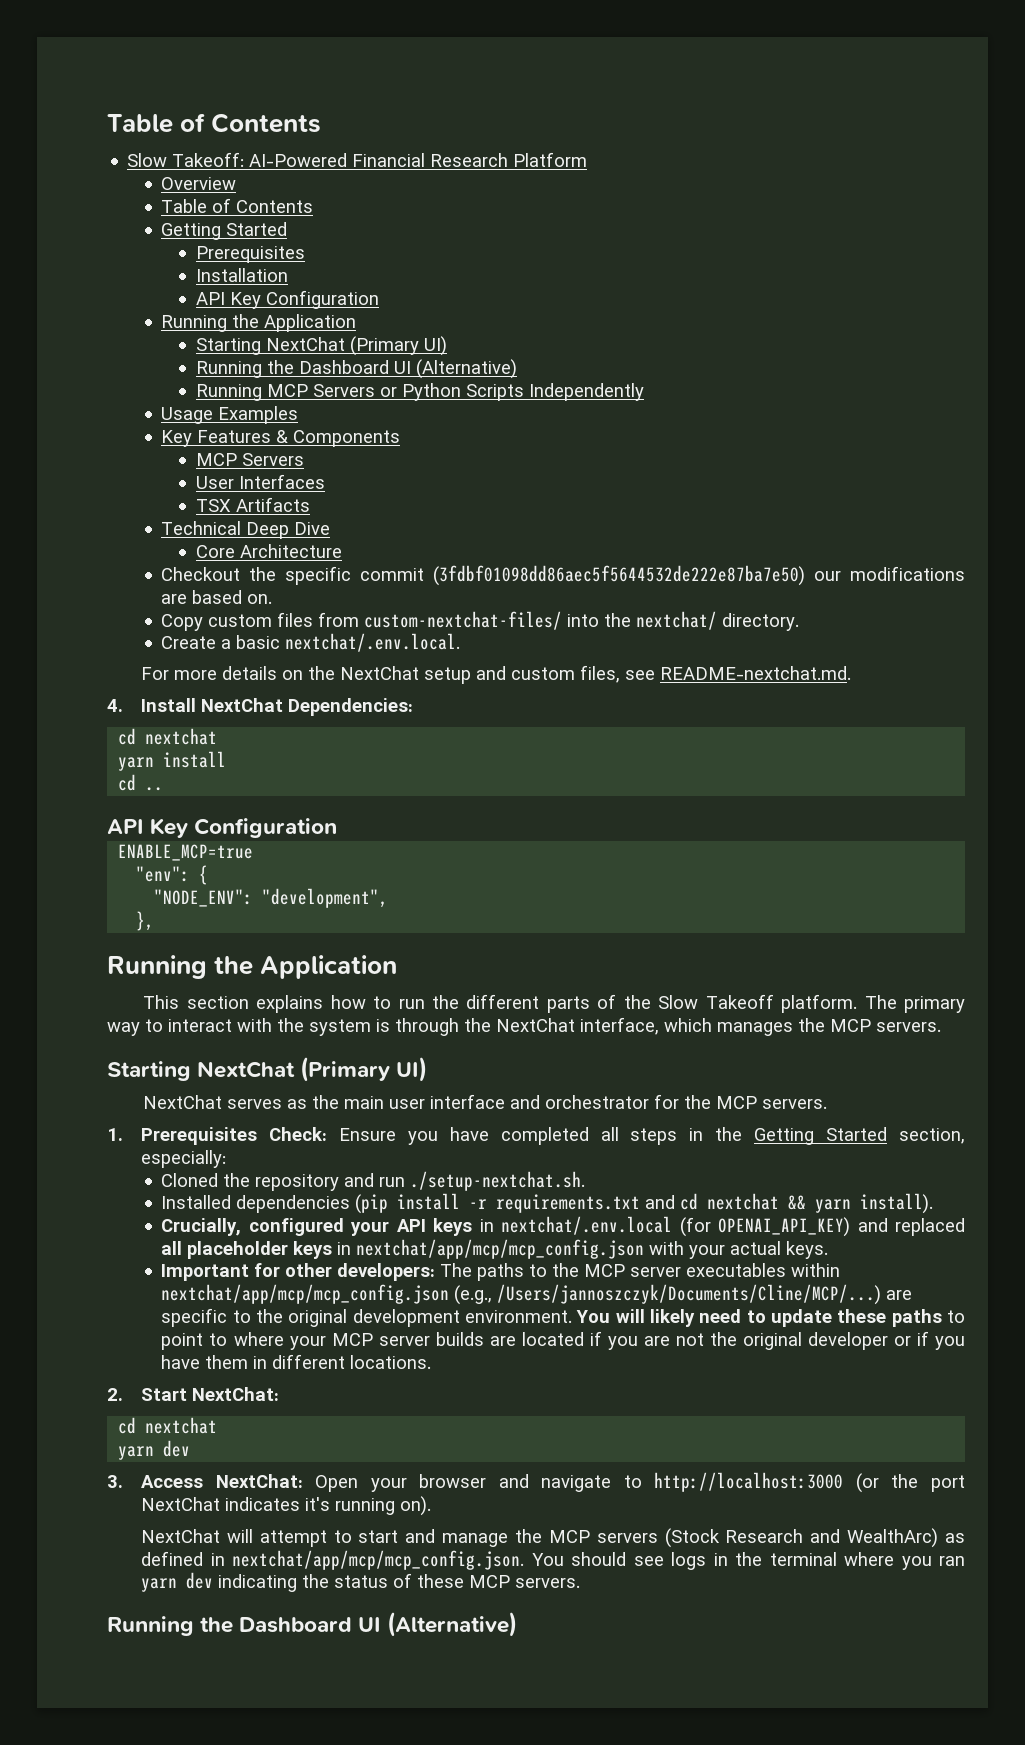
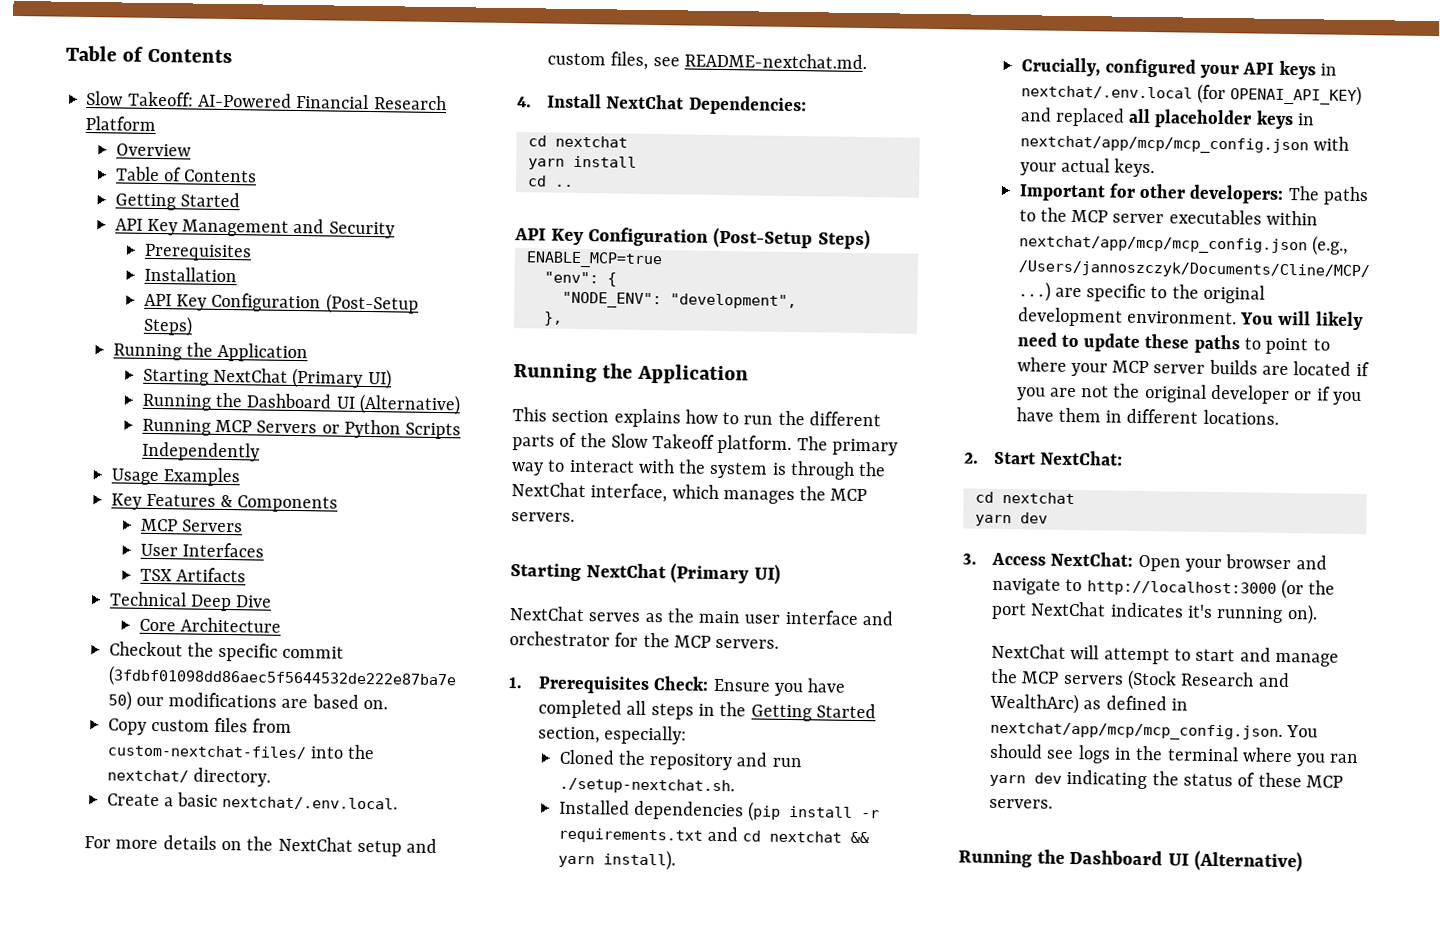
(288, 229) none -> [114,218,395,239] // API Key Management and Security
(379, 299) none -> [325,293,419,315] [142,315,193,337] (Post-Setup Steps)
(338, 828) none -> [713,227,871,251] (Post-Setup Steps)

